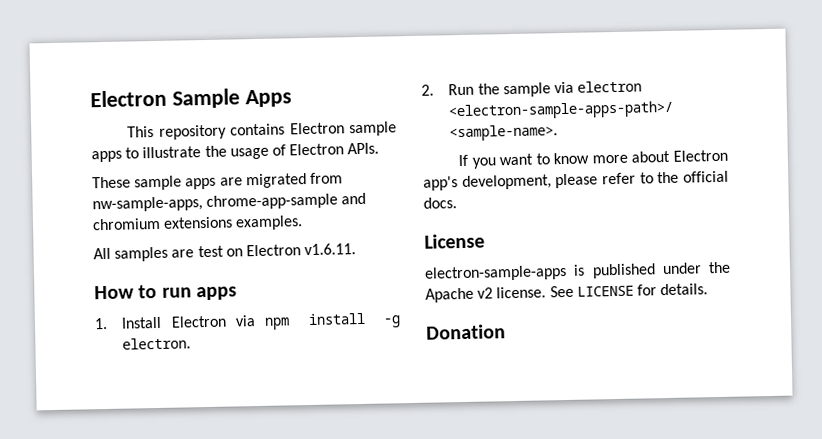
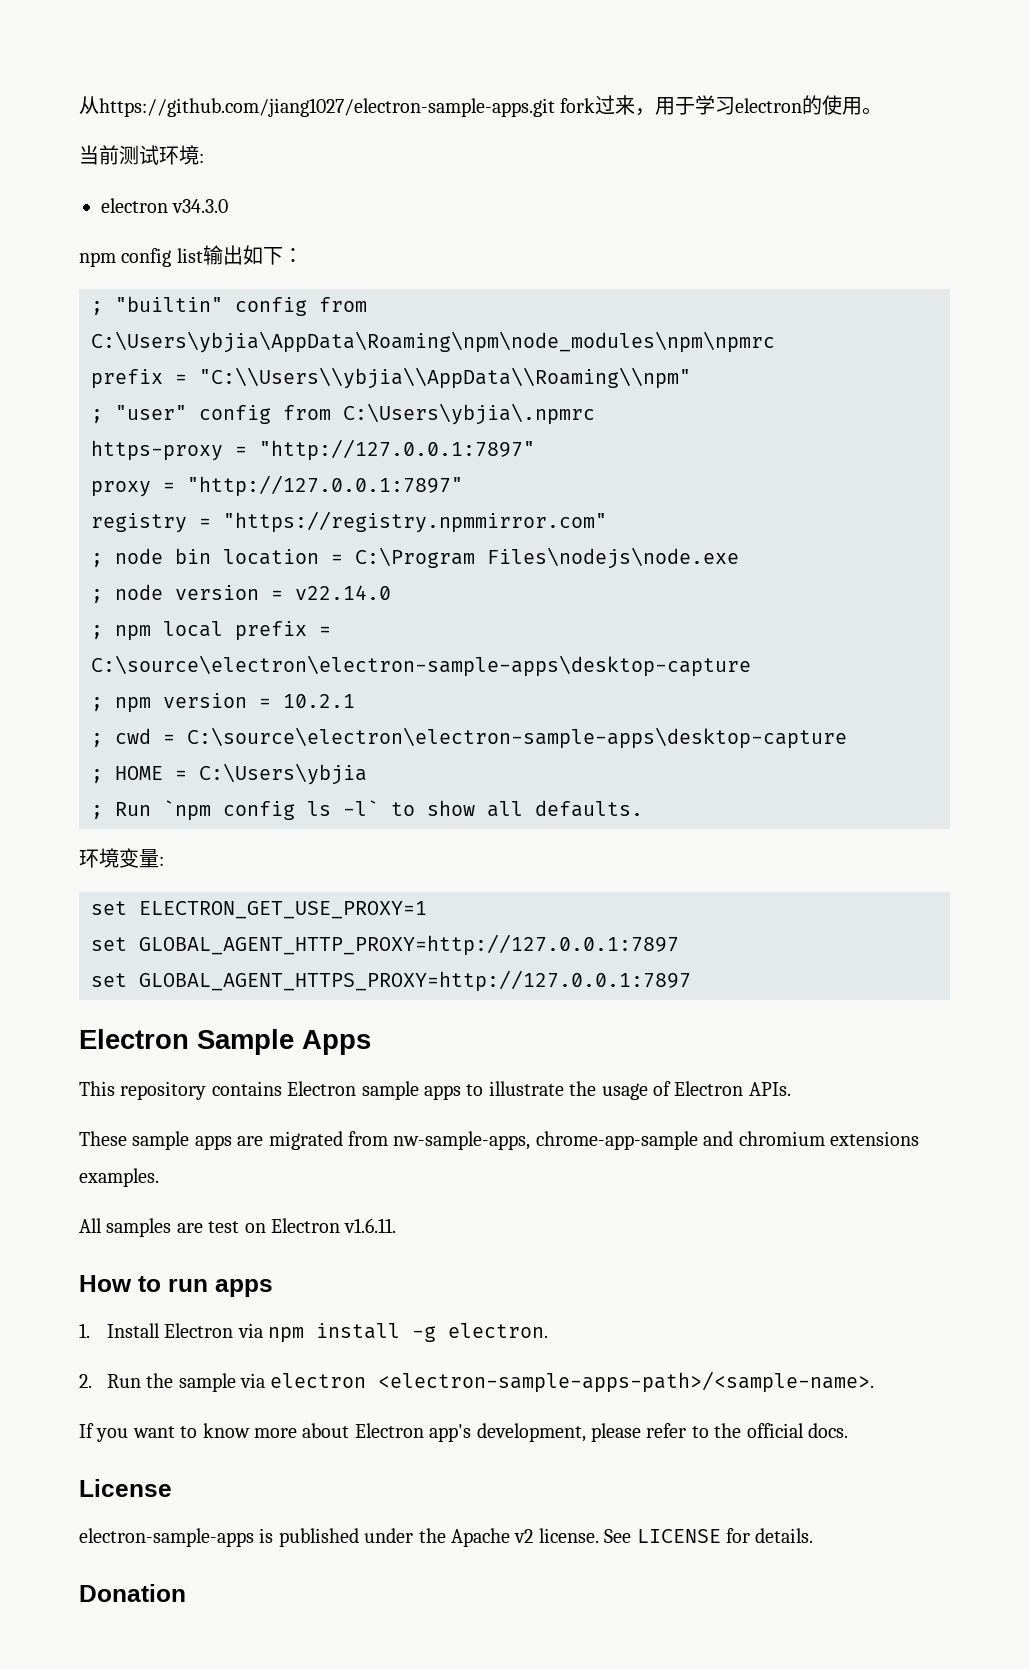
(90, 98) none -> [79,95,883,117] [79,145,204,165] [101,198,229,213] [79,245,303,267] [91,296,367,316] [91,331,775,353] [91,367,691,389] [91,403,595,425] [91,439,535,461] [91,475,463,497] [91,511,607,533] [91,547,739,569] [91,584,391,603] [91,621,331,641] [91,655,751,677] [91,693,355,713] [91,727,847,749] [91,763,367,785] [91,800,643,821] [79,848,164,868] [91,901,427,919] [91,934,679,956] [91,970,691,992] 从https://github.com/jiang1027/electron-sample-apps.git fork过来，用于学习electron的使用。 // 当前测试环境: // electron v34.3.0 // npm config list输出如下： // ; "builtin" config from C:\Users\ybjia\AppData\Roaming\npm\node_modules\npm\npmrc // prefix = "C:\\Users\\ybjia\\AppData\\Roaming\\npm" // ; "user" config from C:\Users\ybjia\.npmrc // https-proxy = "http://127.0.0.1:7897" // proxy = "http://127.0.0.1:7897" // registry = "https://registry.npmmirror.com" // ; node bin location = C:\Program Files\nodejs\node.exe // ; node version = v22.14.0 // ; npm local prefix = C:\source\electron\electron-sample-apps\desktop-capture // ; npm version = 10.2.1 // ; cwd = C:\source\electron\electron-sample-apps\desktop-capture // ; HOME = C:\Users\ybjia // ; Run `npm config ls -l` to show all defaults. // 环境变量: // set ELECTRON_GET_USE_PROXY=1 // set GLOBAL_AGENT_HTTP_PROXY=http://127.0.0.1:7897 // set GLOBAL_AGENT_HTTPS_PROXY=http://127.0.0.1:7897 //

